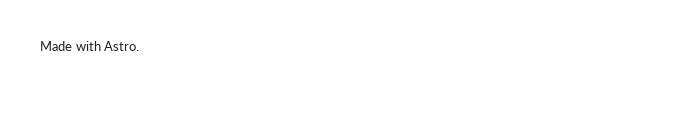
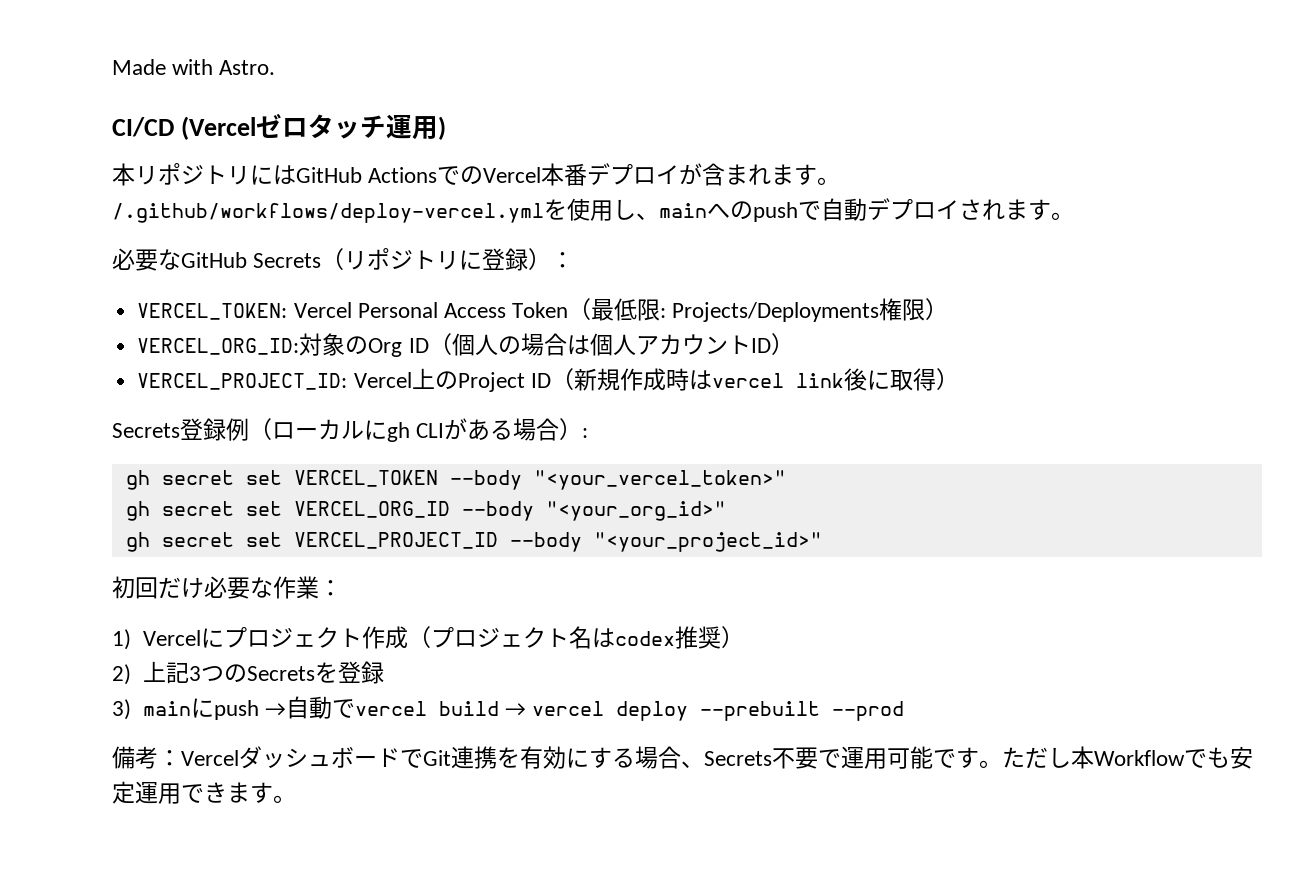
(140, 46) none -> [112,113,446,140] [112,163,841,186] [112,198,1074,223] [112,248,575,271] [137,298,949,322] [137,333,794,357] [137,368,959,392] [112,418,589,442] [125,470,786,490] [125,501,726,521] [125,532,822,552] [112,576,342,599] [112,626,744,650] [112,661,384,685] [112,696,905,721] [112,746,1253,769] [112,781,296,804] // CI/CD (Vercelゼロタッチ運用) // 本リポジトリにはGitHub ActionsでのVercel本番デプロイが含まれます。/.github/workflows/deploy-vercel.ymlを使用し、mainへのpushで自動デプロイされます。 // 必要なGitHub Secrets（リポジトリに登録）： // VERCEL_TOKEN: Vercel Personal Access Token（最低限: Projects/Deployments権限） // VERCEL_ORG_ID:対象のOrg ID（個人の場合は個人アカウントID） // VERCEL_PROJECT_ID: Vercel上のProject ID（新規作成時はvercel link後に取得） // Secrets登録例（ローカルにgh CLIがある場合）: // gh secret set VERCEL_TOKEN --body "<your_vercel_token>" // gh secret set VERCEL_ORG_ID --body "<your_org_id>" // gh secret set VERCEL_PROJECT_ID --body "<your_project_id>" // 初回だけ必要な作業： // 1) Vercelにプロジェクト作成（プロジェクト名はcodex推奨） // 2)上記3つのSecretsを登録 // 3) mainにpush →自動でvercel build → vercel deploy --prebuilt --prod // 備考：VercelダッシュボードでGit連携を有効にする場合、Secrets不要で運用可能です。ただし本Workflowでも安定運用できます。

